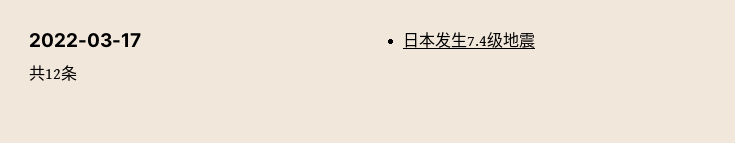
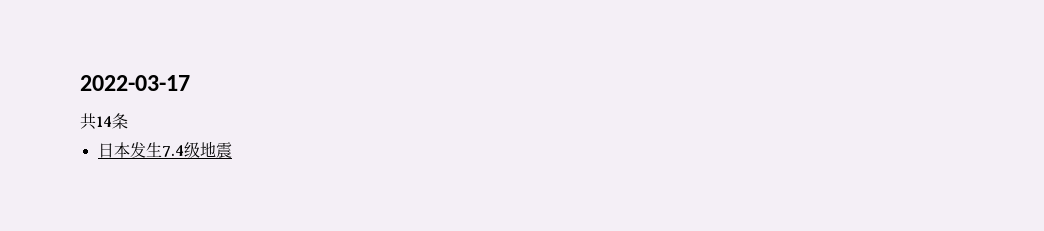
[45,69,61,79] 12 -> [96,116,112,127] 14

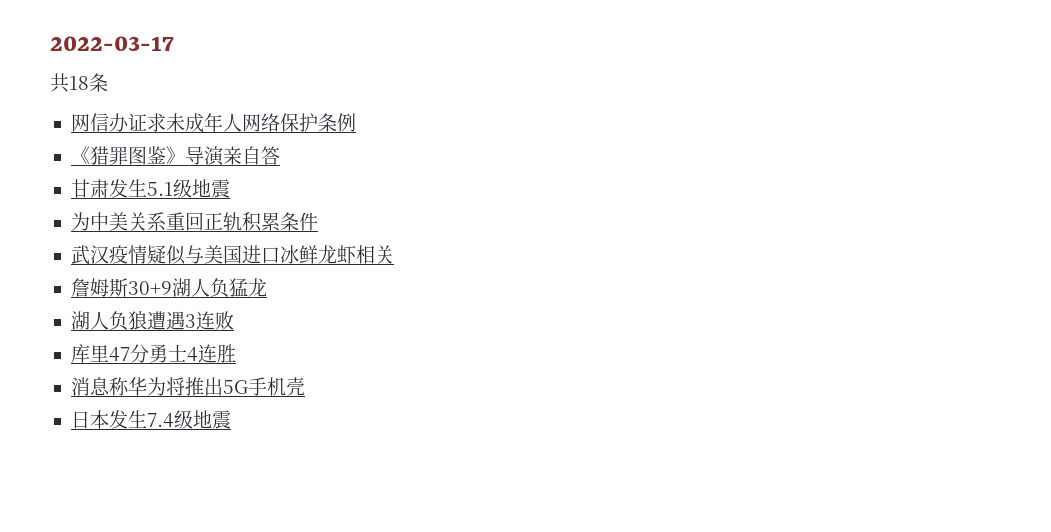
[96,113,128,129] 14条 -> [69,73,108,92] [70,113,356,133] [70,146,280,166] [70,179,230,198] [70,212,318,232] [70,245,394,265] [70,278,267,298] [70,311,234,331] [70,344,236,363] [70,377,305,396] 18条 // 网信办证求未成年人网络保护条例 // 《猎罪图鉴》导演亲自答 // 甘肃发生5.1级地震 // 为中美关系重回正轨积累条件 // 武汉疫情疑似与美国进口冰鲜龙虾相关 // 詹姆斯30+9湖人负猛龙 // 湖人负狼遭遇3连败 // 库里47分勇士4连胜 // 消息称华为将推出5G手机壳

